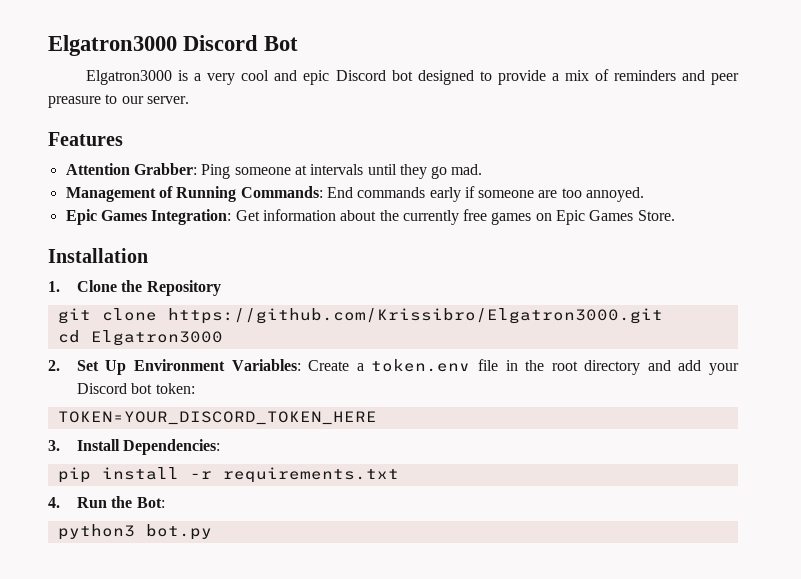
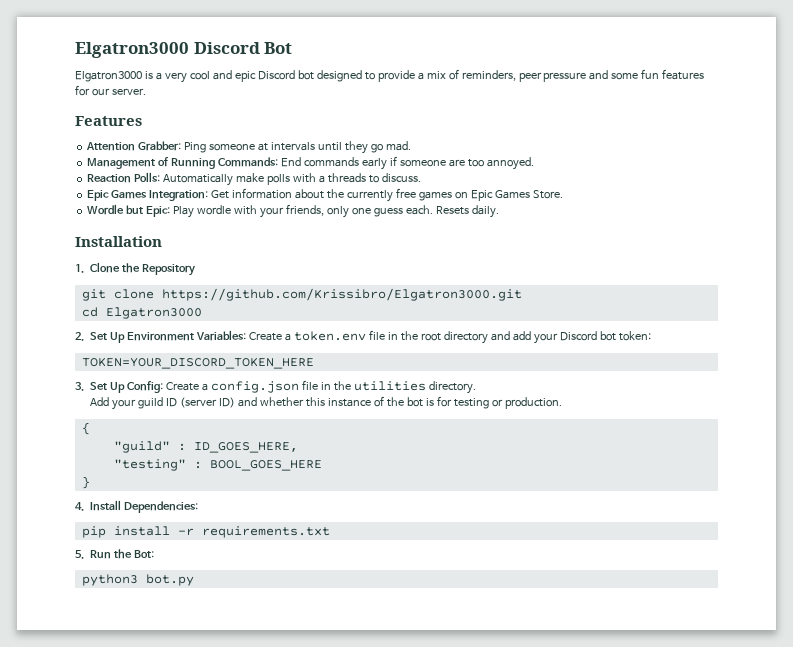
[613,70,740,85] [48,94,118,108] reminders and peer preasure to -> [461,69,705,82] [75,85,90,96] reminders, peer pressure and some fun features for
(645, 194) none -> [87,172,421,186] // Reaction Polls: Automatically make polls with a threads to discuss.
(675, 215) none -> [87,204,499,218] // Wordle but Epic: Play wordle with your friends, only one guess each. Resets daily.
(60, 445) none -> [90,380,477,394] [90,396,562,410] [81,422,90,435] [113,441,298,453] [113,459,322,471] [81,476,90,489] [75,502,84,511] Set Up Config: Create a config.json file in the utilities directory. // Add your guild ID (server ID) and whether this instance of the bot is for testing or production. // { // "guild" : ID_GOES_HERE, // "testing" : BOOL_GOES_HERE // } // 4.
[48,497,60,508] 4. -> [75,550,84,559] 5.

